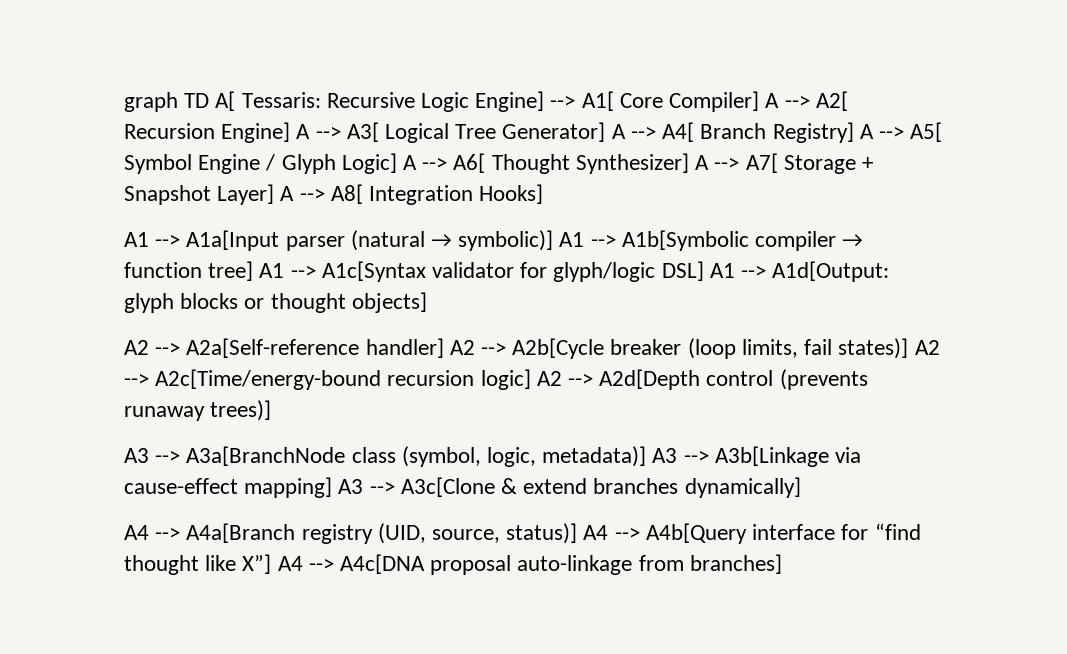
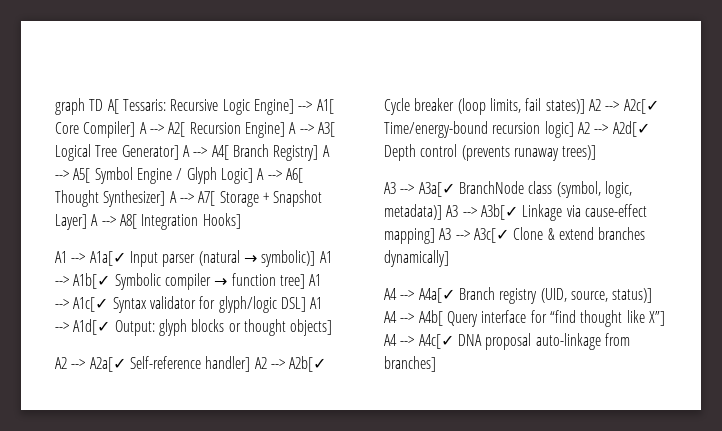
[186,230,280,251] A1a[Input -> [89,251,158,267] A1a[✓ Input
[621,230,749,251] A1b[Symbolic -> [73,273,161,290] A1b[✓ Symbolic
[321,261,426,282] A1c[Syntax -> [73,297,147,313] A1c[✓ Syntax
[772,261,890,282] A1d[Output: -> [73,319,155,336] A1d[✓ Output:
[186,338,360,358] A2a[Self-reference -> [89,356,201,372] A2a[✓ Self-reference
[512,338,605,359] A2b[Cycle -> [289,356,327,372] [384,98,410,115] A2b[✓ Cycle
[155,369,382,390] A2c[Time/energy-bound -> [623,99,659,114] [384,121,488,138] A2c[✓ Time/energy-bound
[599,369,701,390] A2d[Depth -> [612,121,650,137] [384,144,416,161] A2d[✓ Depth
[186,446,346,466] A3a[BranchNode -> [418,181,524,197] A3a[✓ BranchNode
[714,446,829,467] A3b[Linkage -> [480,204,563,221] A3b[✓ Linkage
[400,477,495,497] A3c[Clone -> [473,227,544,243] A3c[✓ Clone
[186,523,296,543] A4a[Branch -> [418,287,495,303] A4a[✓ Branch
[645,523,747,544] A4b[Query -> [418,310,478,327] A4b[ Query
[340,554,426,574] A4c[DNA -> [418,334,482,349] A4c[✓ DNA

